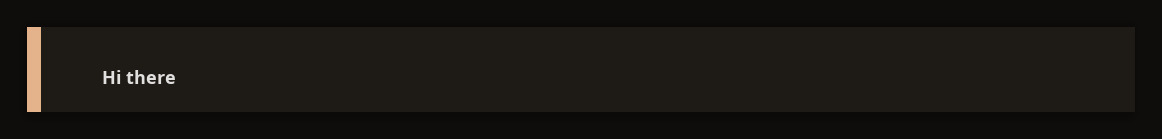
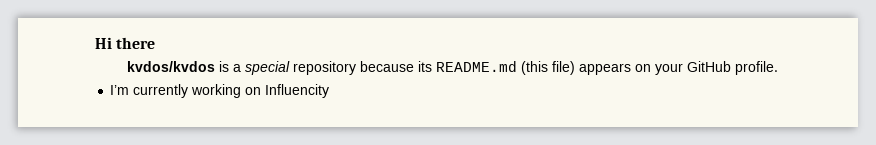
(176, 77) none -> [127,61,779,75] [110,84,330,98] // kvdos/kvdos is a special repository because its README.md (this file) appears on your GitHub profile. // I’m currently working on Influencity

